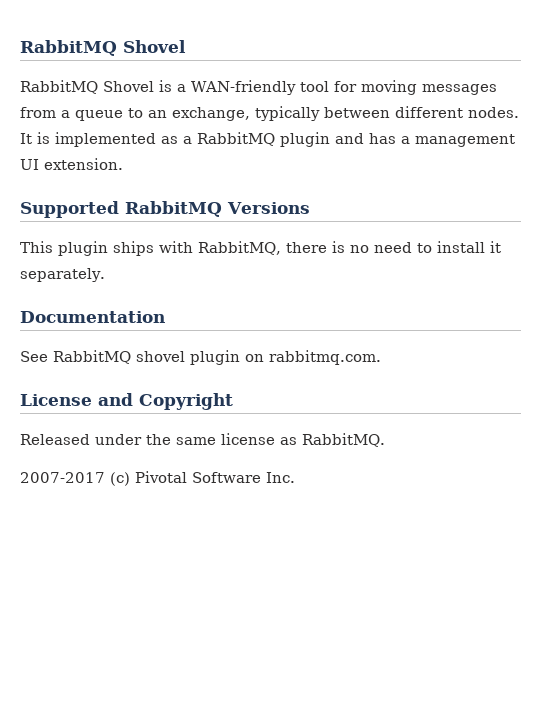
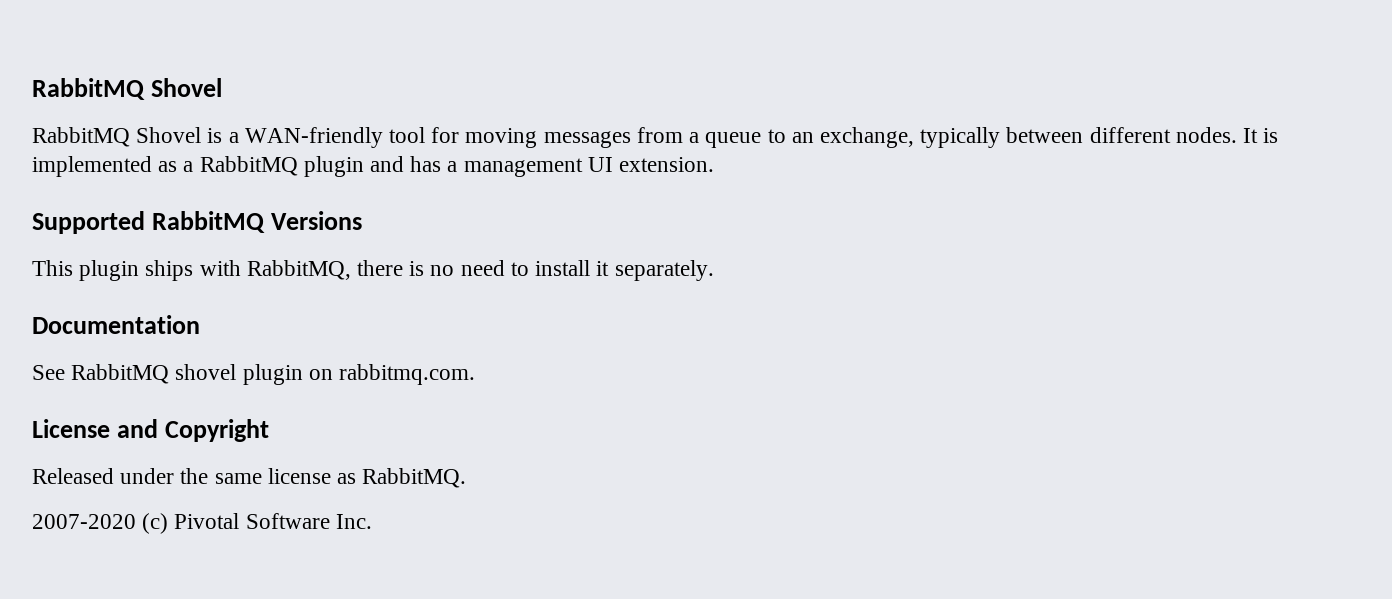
[20,472,105,483] 2007-2017 -> [32,514,136,529] 2007-2020

